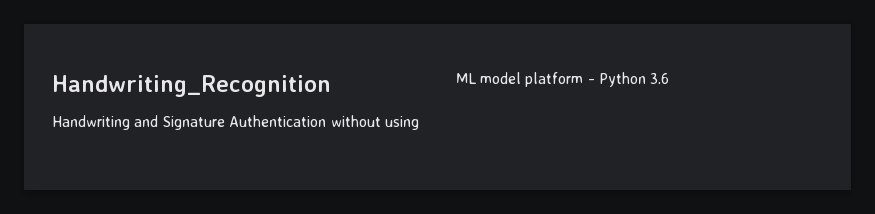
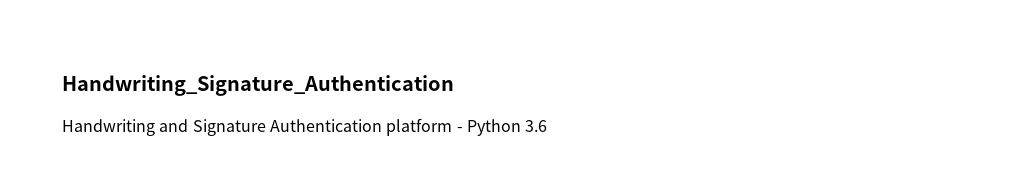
[52,75,331,97] Handwriting_Recognition -> [62,75,454,96] Handwriting_Signature_Authentication
[330,115,419,130] [456,72,522,84] without using ML model -> (382, 125) none

